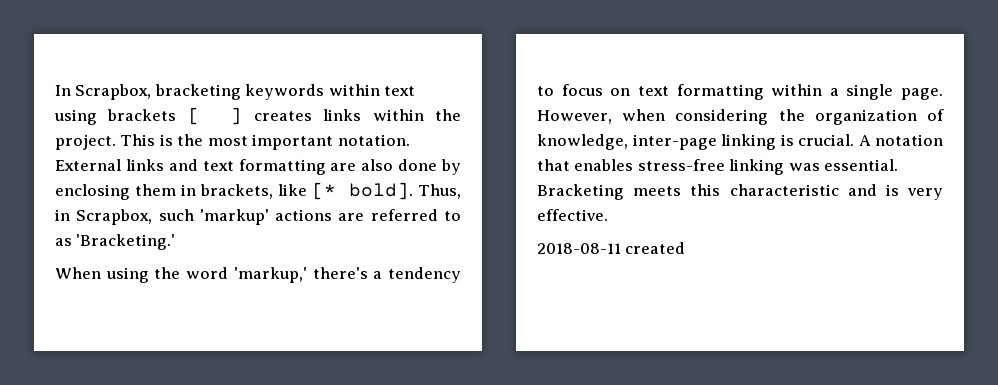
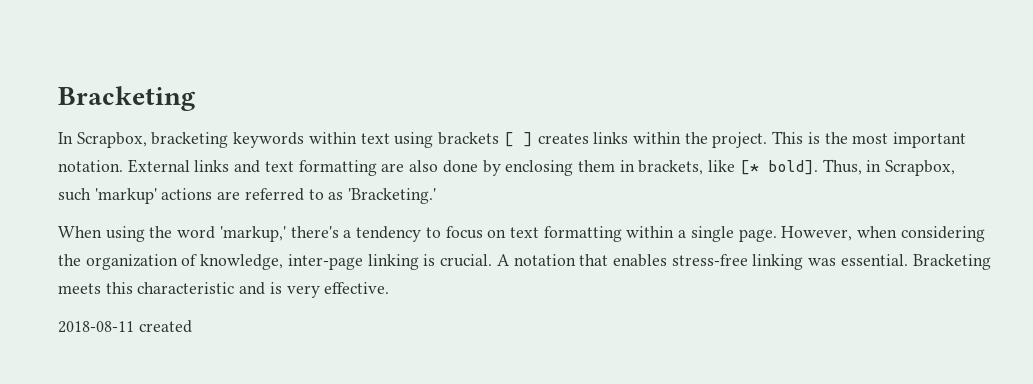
(55, 90) none -> [58,86,196,111] Bracketing //

